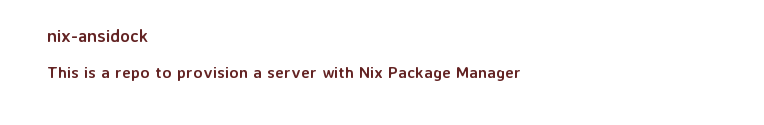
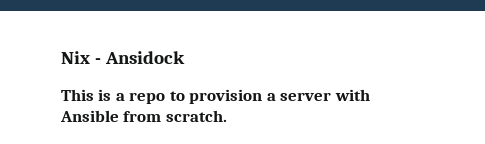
[47,29,148,42] nix-ansidock -> [61,51,185,64] Nix - Ansidock
[359,67,521,81] Nix Package Manager -> [60,110,227,122] Ansible from scratch.

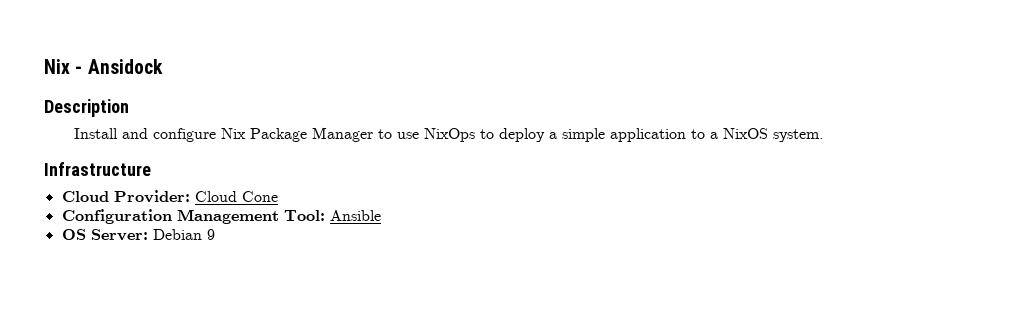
[61,89,370,104] [60,110,227,122] This is a repo to provision a server with Ansible from scratch. -> [44,99,129,117] [74,127,824,142] [44,162,151,176] [61,190,278,203] [61,209,381,224] [61,229,215,241] Description // Install and configure Nix Package Manager to use NixOps to deploy a simple application to a NixOS system. // Infrastructure // Cloud Provider: Cloud Cone // Configuration Management Tool: Ansible // OS Server: Debian 9

